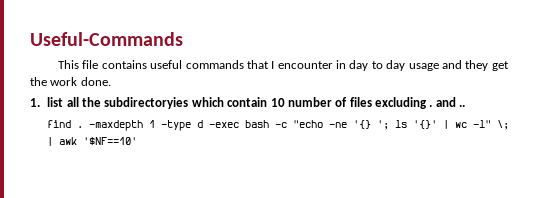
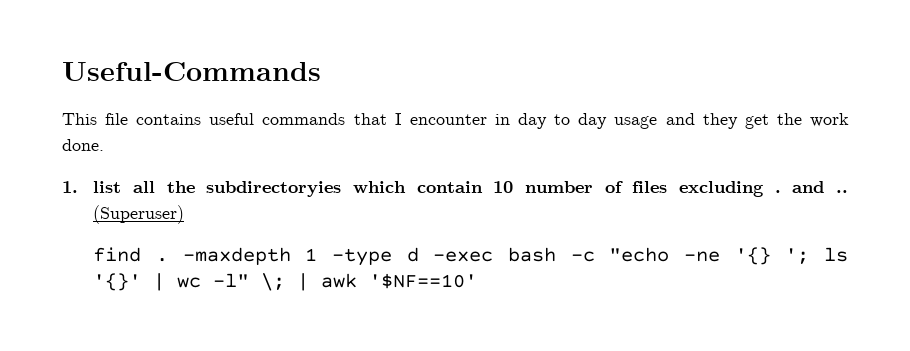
(466, 105) none -> [93,205,185,224] (Superuser)

